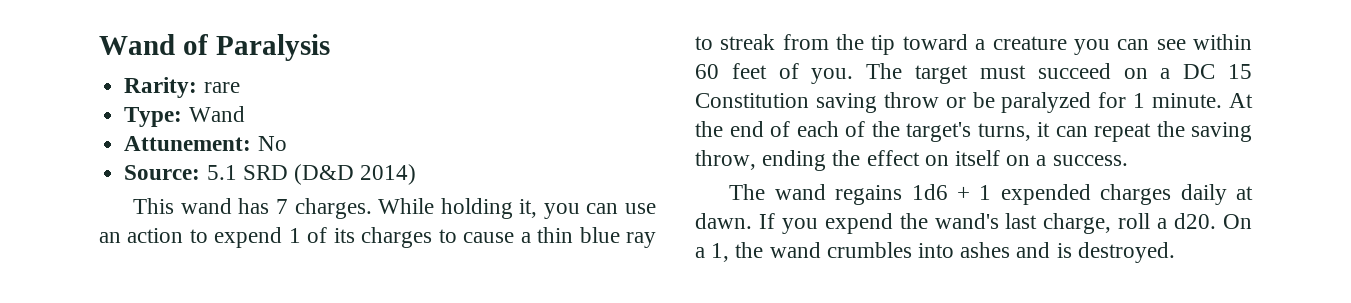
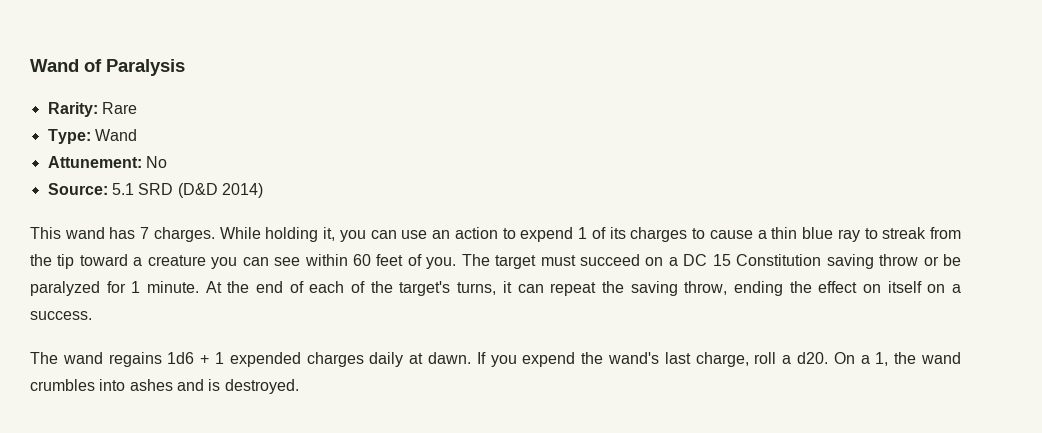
[203,82,240,93] rare -> [101,102,137,114] Rare

